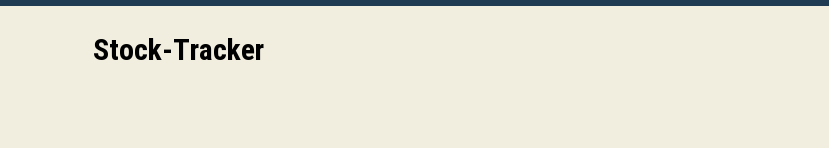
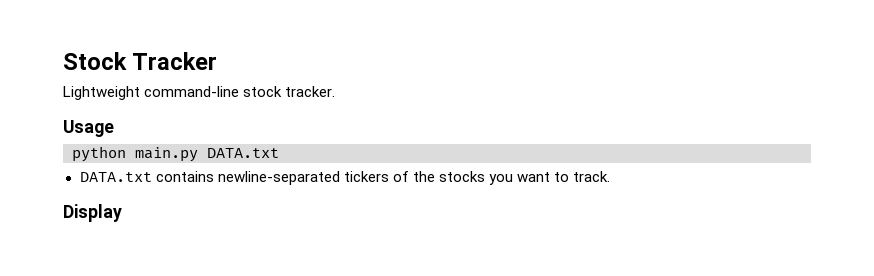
[93,38,264,60] Stock-Tracker -> [63,52,218,70] [63,86,336,100] [63,120,114,137] [72,146,279,162] [79,171,611,185] [63,204,122,222] Stock Tracker // Lightweight command-line stock tracker. // Usage // python main.py DATA.txt // DATA.txt contains newline-separated tickers of the stocks you want to track. // Display

